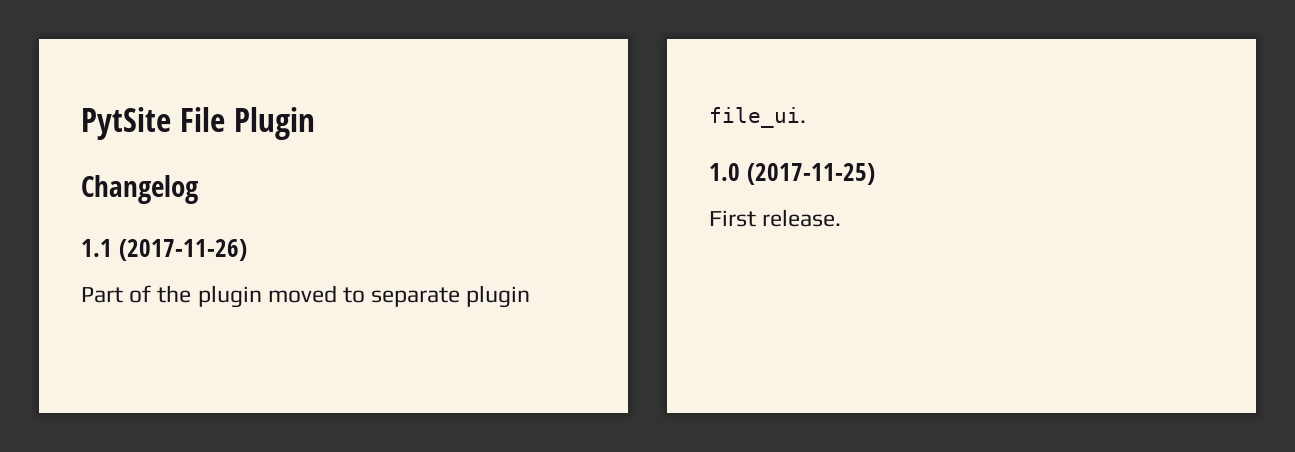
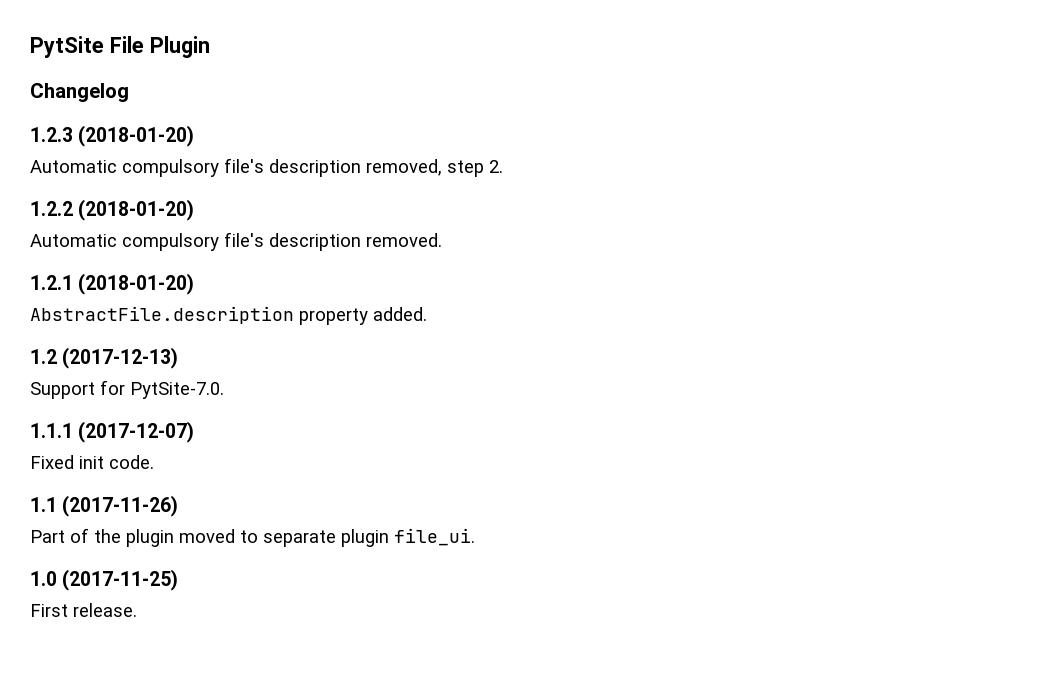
(198, 189) none -> [30,125,195,147] [30,158,503,177] [30,199,195,221] [30,232,442,251] [30,273,195,295] [30,306,427,325] [30,347,179,369] [30,380,224,399] [30,421,195,443] [30,455,154,469] // 1.2.3 (2018-01-20) // Automatic compulsory file's description removed, step 2. // 1.2.2 (2018-01-20) // Automatic compulsory file's description removed. // 1.2.1 (2018-01-20) // AbstractFile.description property added. // 1.2 (2017-12-13) // Support for PytSite-7.0. // 1.1.1 (2017-12-07) // Fixed init code.

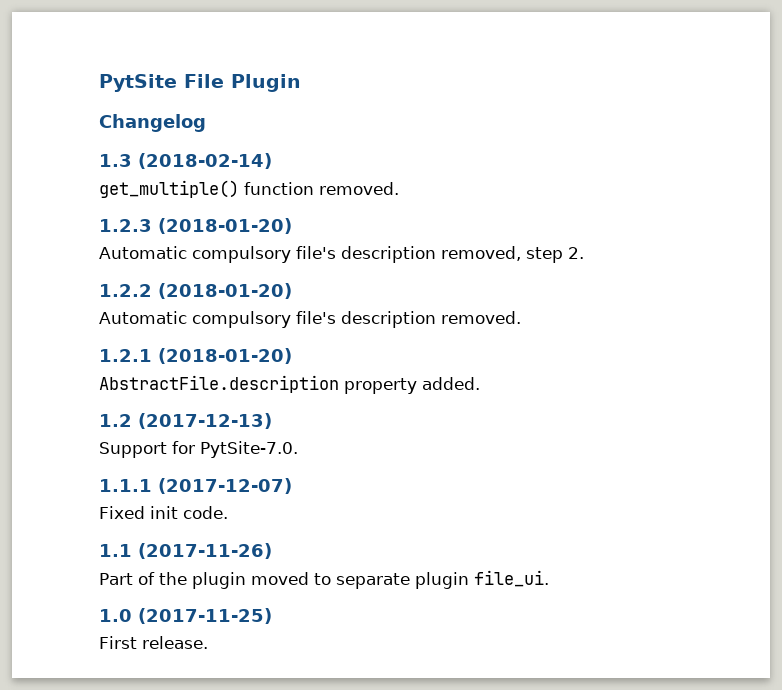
(129, 92) none -> [99,153,272,169] [99,180,399,198] // 1.3 (2018-02-14) // get_multiple() function removed.

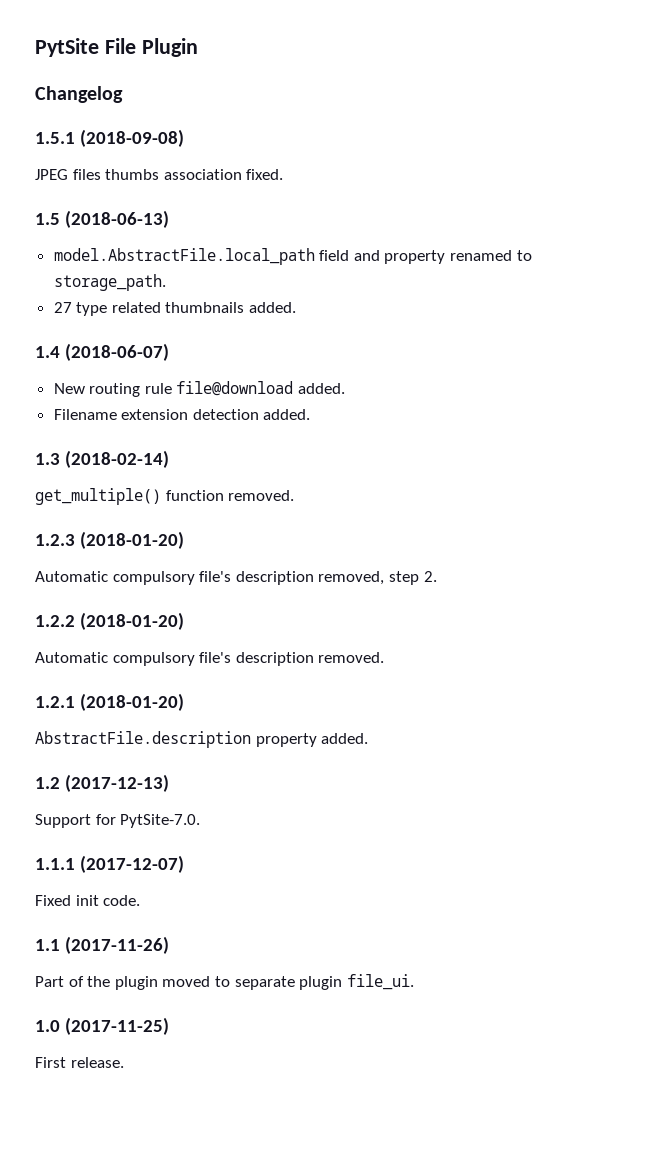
(206, 123) none -> [35,129,184,147] [35,169,284,180] [35,210,169,228] [53,248,532,265] [53,274,166,291] [53,302,297,316] [35,343,169,361] [53,381,346,397] [53,409,311,420] // 1.5.1 (2018-09-08) // JPEG files thumbs association fixed. // 1.5 (2018-06-13) // model.AbstractFile.local_path field and property renamed to storage_path. // 27 type related thumbnails added. // 1.4 (2018-06-07) // New routing rule file@download added. // Filename extension detection added.

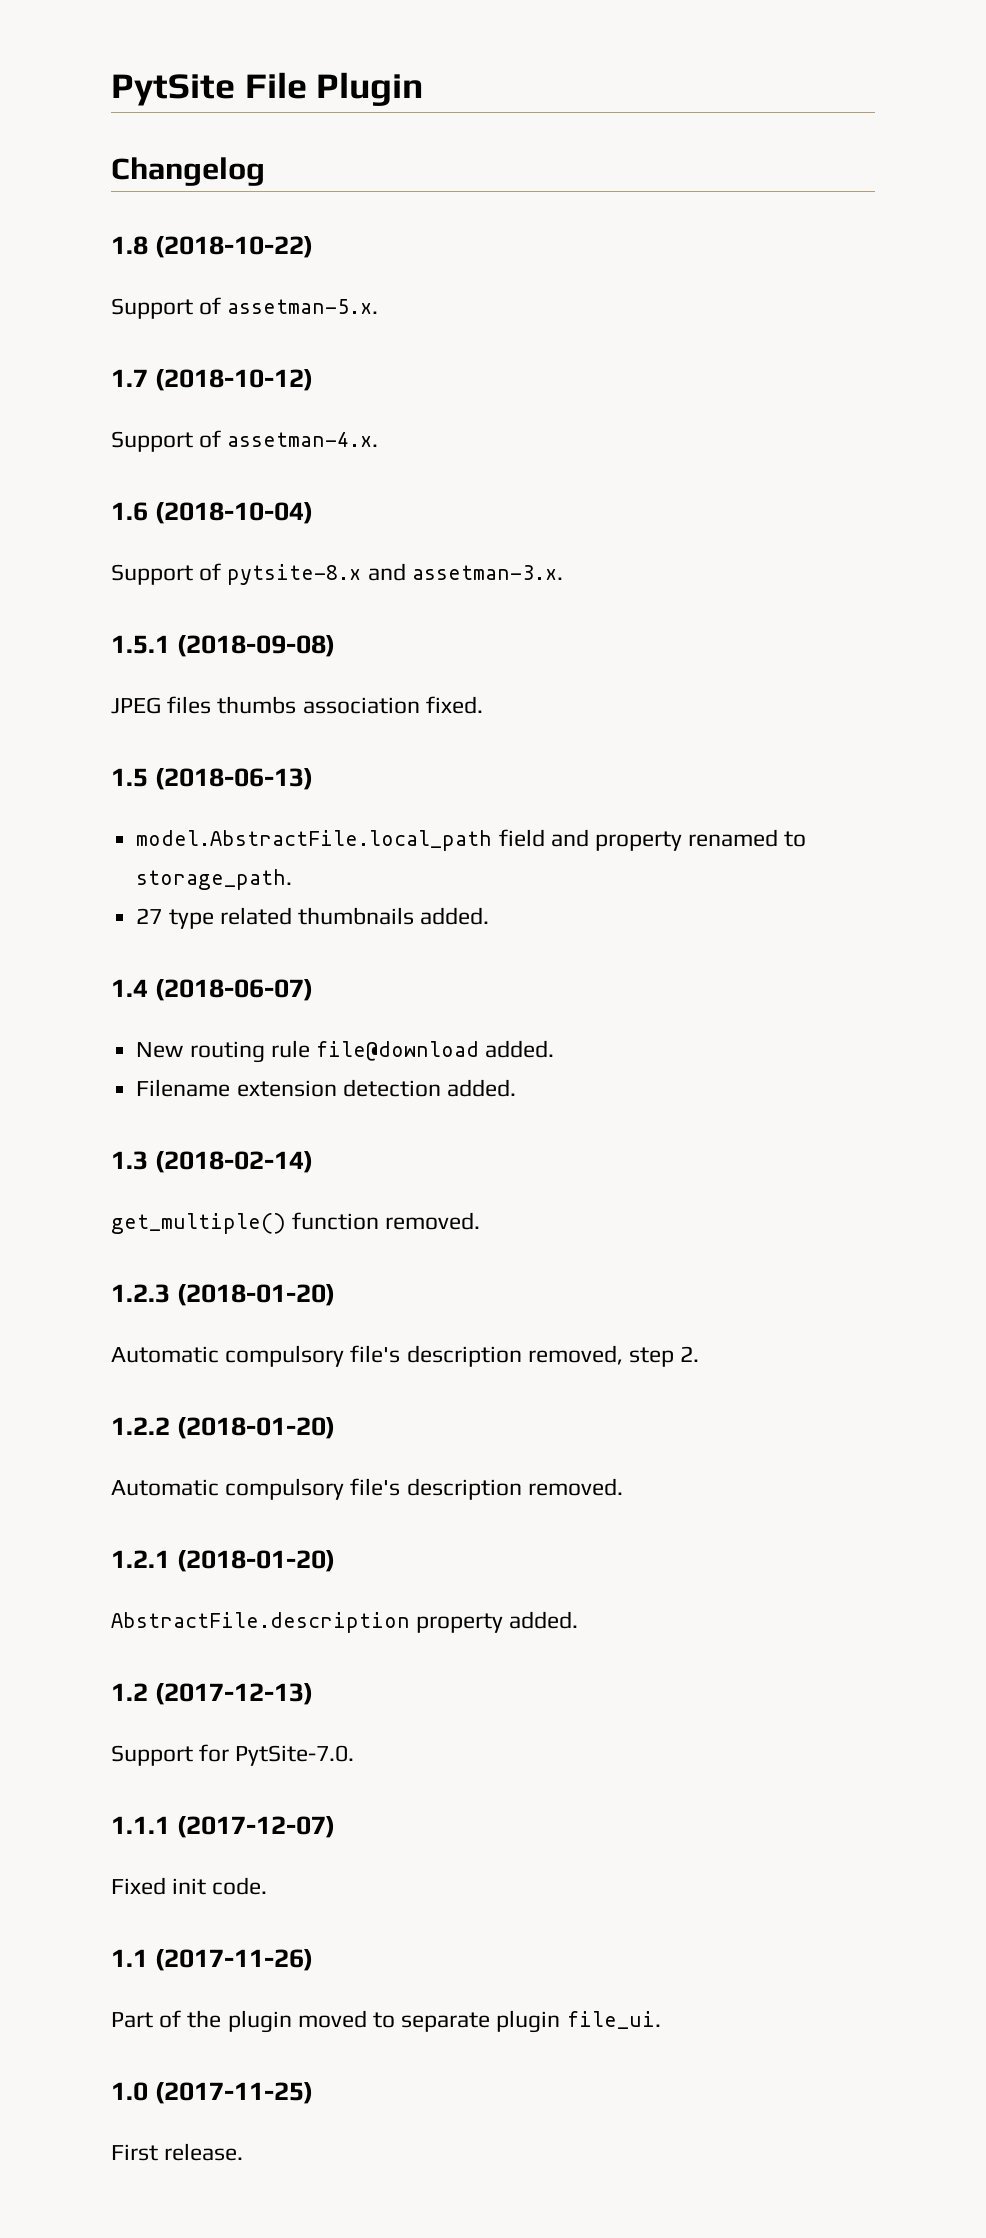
(123, 94) none -> [111,236,314,258] [111,297,379,319] [111,369,314,391] [111,430,379,452] [111,502,314,524] [111,563,563,585] // 1.8 (2018-10-22) // Support of assetman-5.x. // 1.7 (2018-10-12) // Support of assetman-4.x. // 1.6 (2018-10-04) // Support of pytsite-8.x and assetman-3.x.

